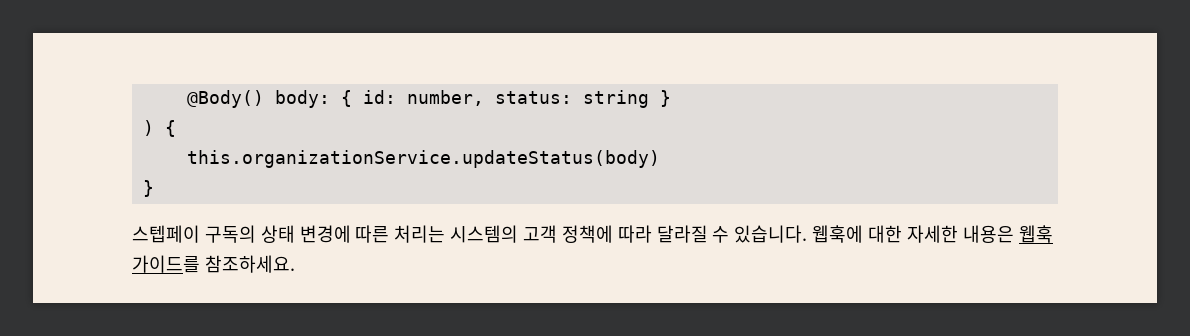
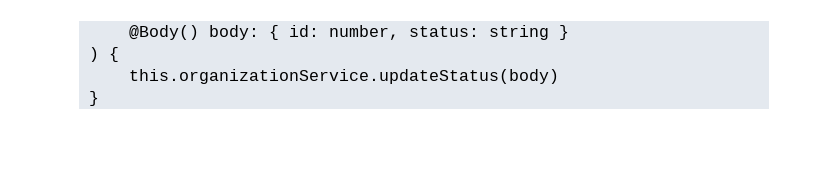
[132,225,1053,243] [132,255,295,273] // 스텝페이 구독의 상태 변경에 따른 처리는 시스템의 고객 정책에 따라 달라질 수 있습니다. 웹훅에 대한 자세한 내용은 웹훅 가이드를 참조하세요. -> (100, 98) none

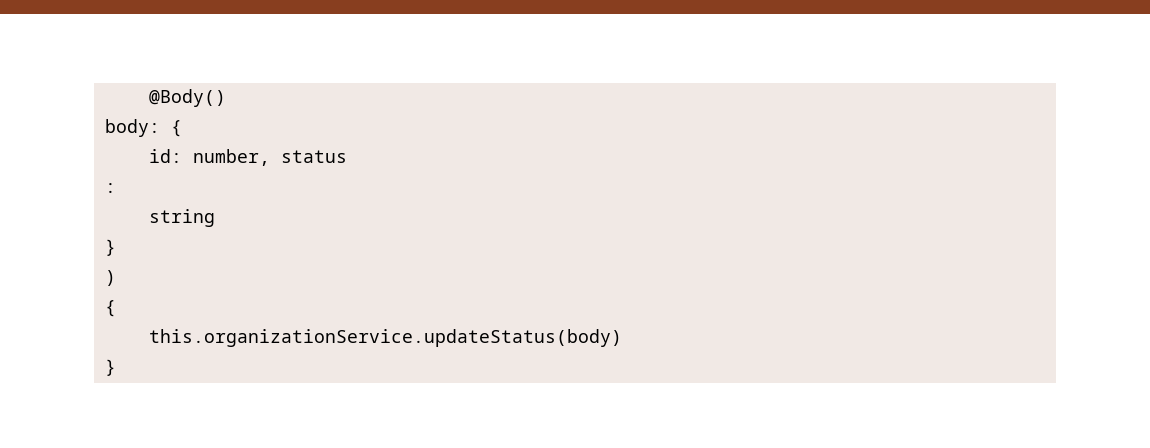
(200, 32) none -> (226, 98) //
(280, 32) none -> (182, 128) //
[409,26,480,37] status: -> [280,150,347,163] [104,183,116,193] status // : //
(550, 32) none -> (215, 218) //
(100, 54) none -> (116, 278) //

